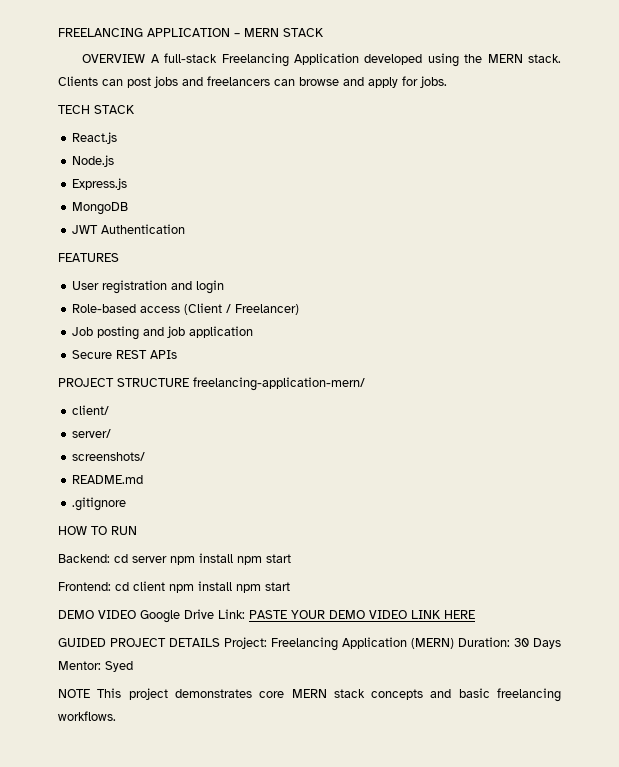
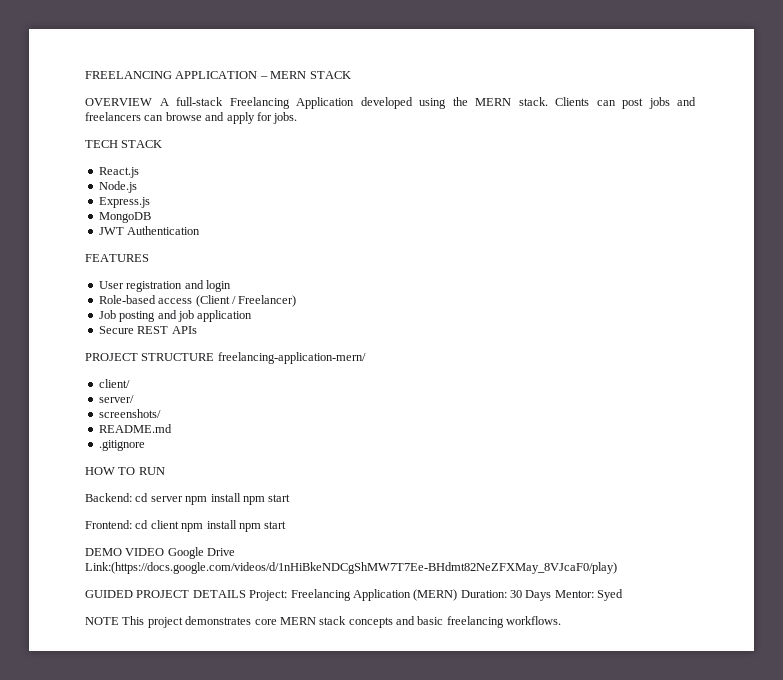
[218,609,475,619] Link: PASTE YOUR DEMO VIDEO LINK HERE -> [85,562,617,574] Link:(https://docs.google.com/videos/d/1nHiBkeNDCgShMW7T7Ee-BHdmt82NeZFXMay_8VJcaF0/play)

